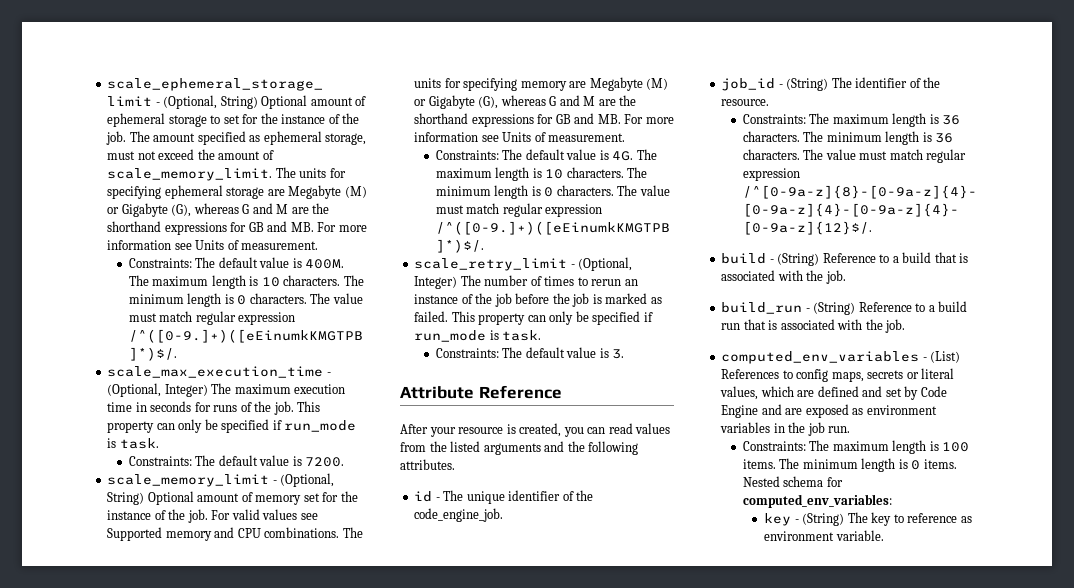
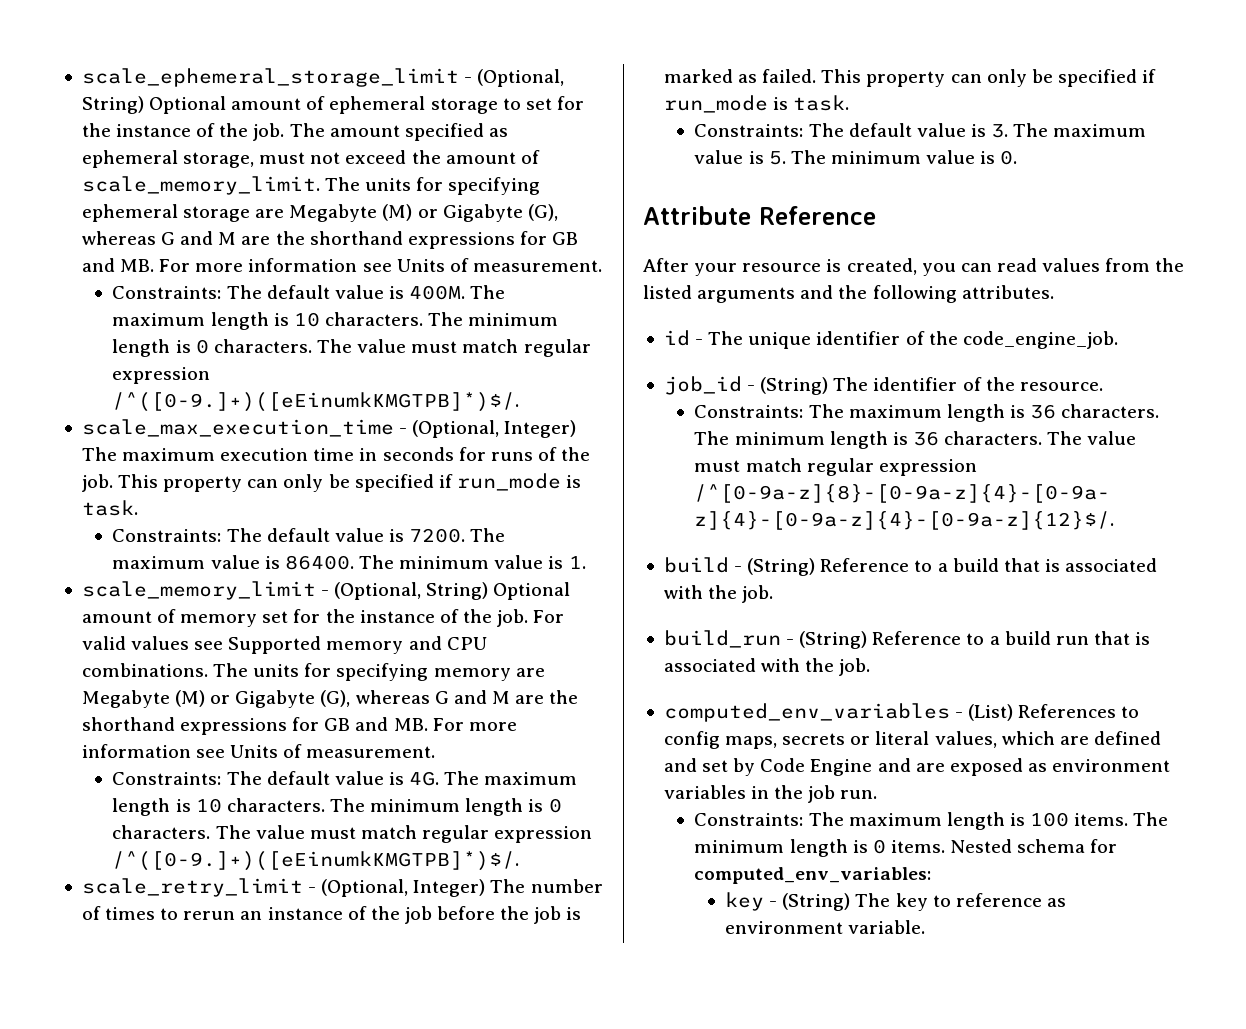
(345, 462) none -> [470,528,506,542] [112,555,586,570] The maximum value is 86400. The minimum value is 1.
(625, 354) none -> [1013,123,1147,137] [694,150,1018,165] The maximum value is 5. The minimum value is 0.

